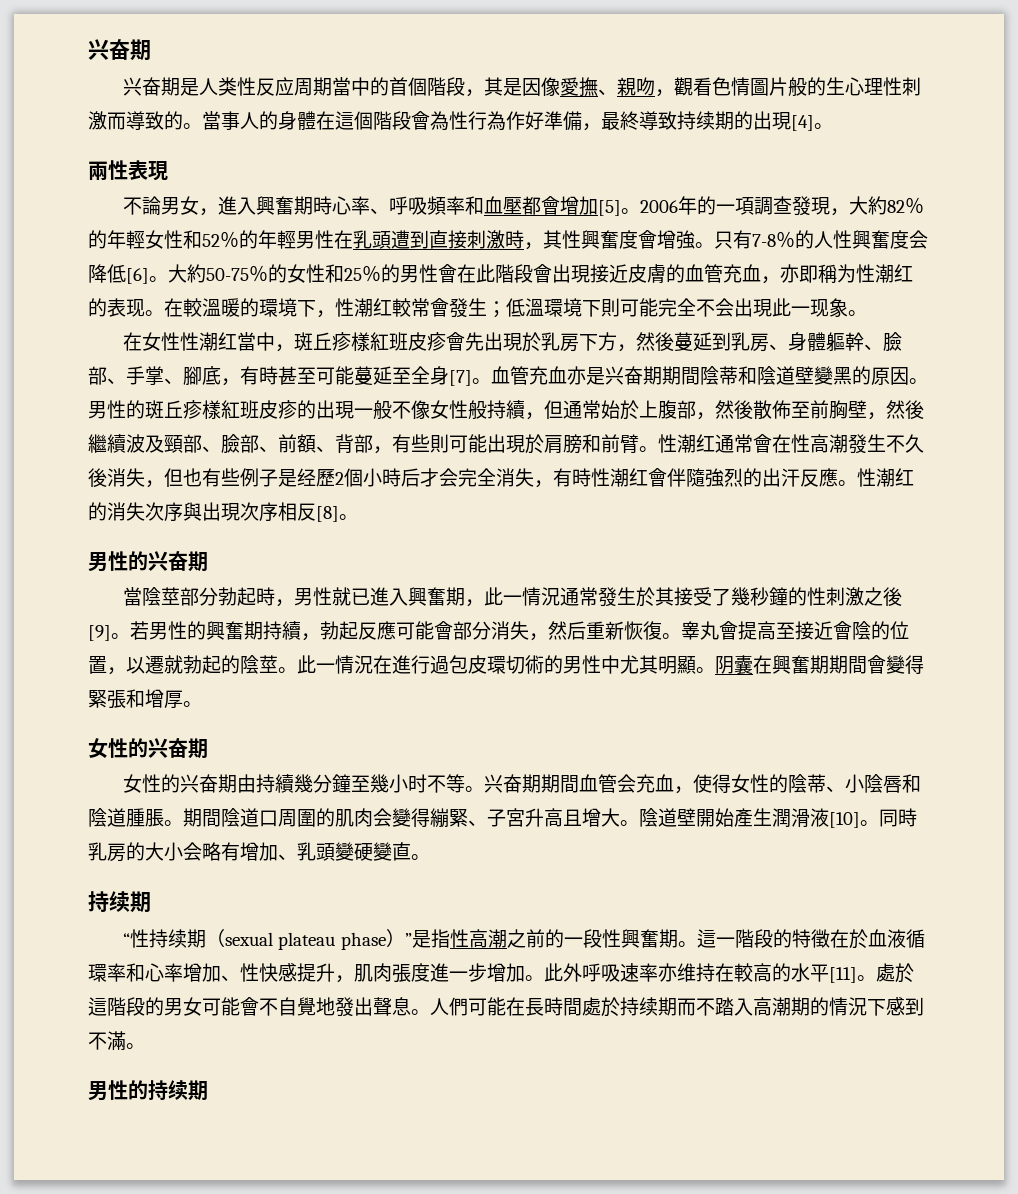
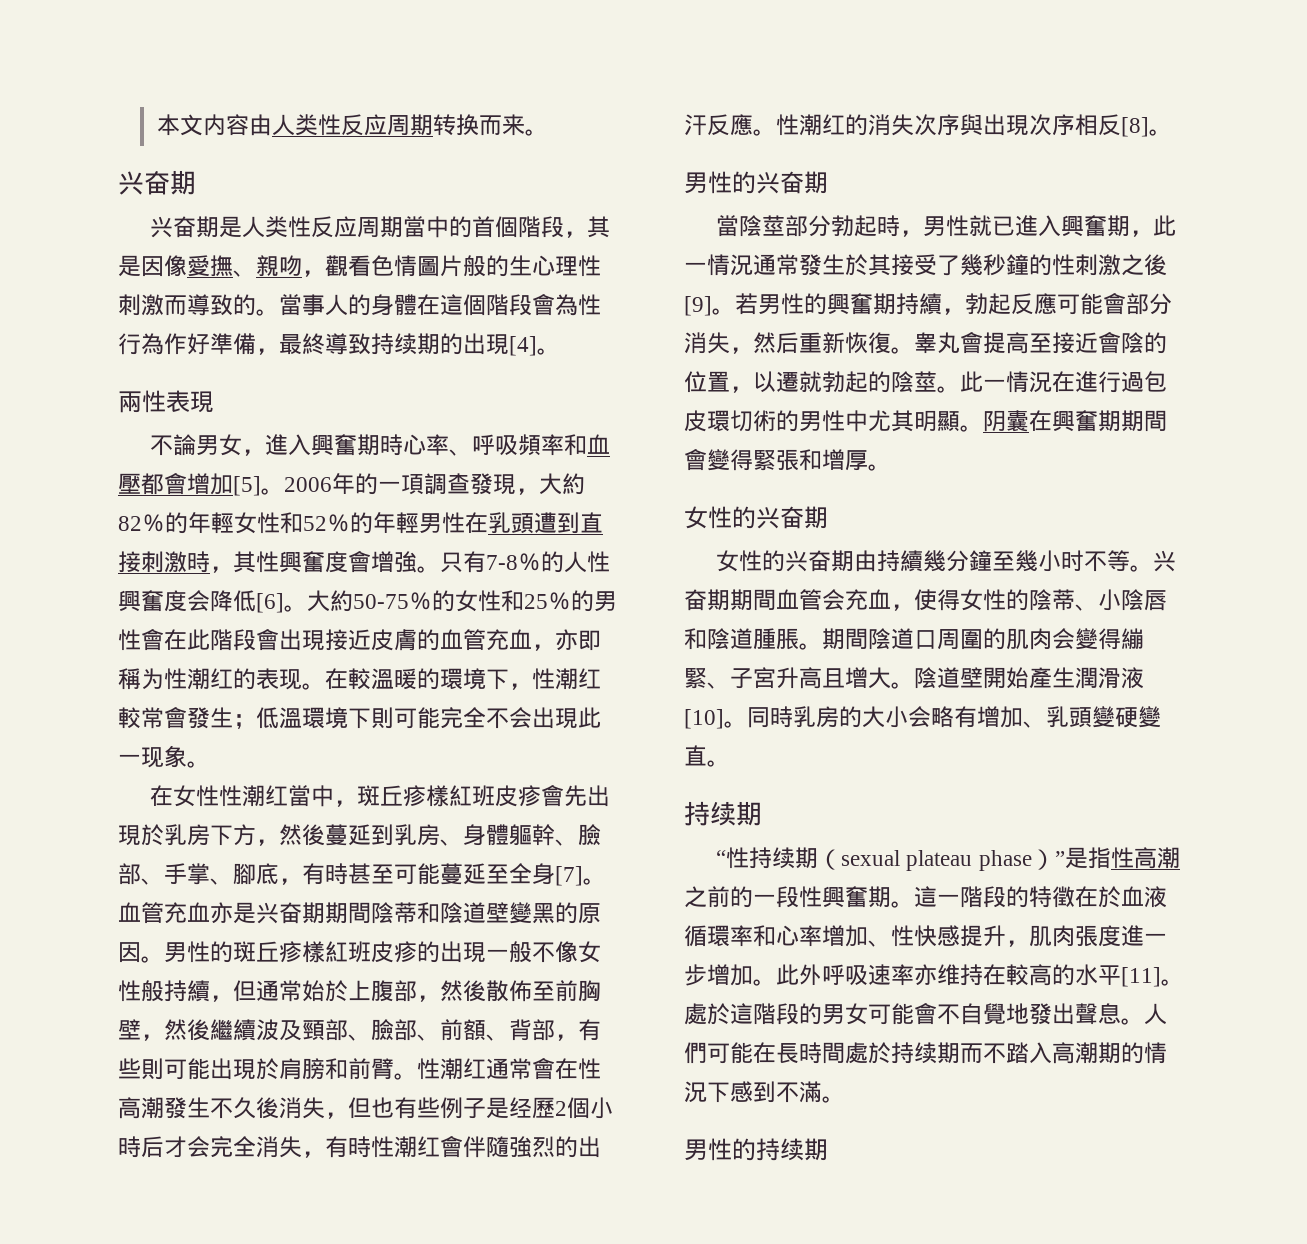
(88, 49) none -> [156,114,548,136] 本文内容由人类性反应周期转换而来。 //

